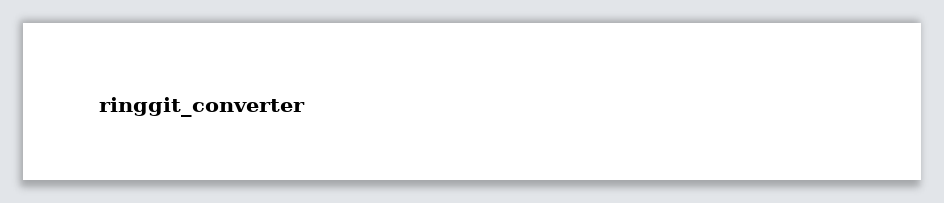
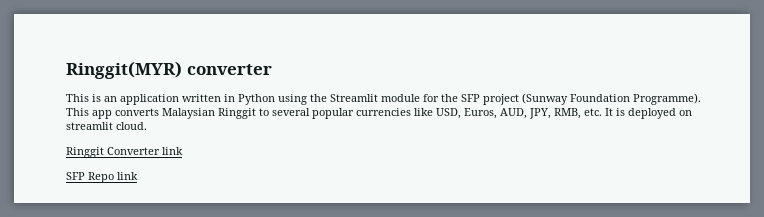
[99,97,305,117] ringgit_converter -> [66,61,272,79] [66,93,701,105] [66,108,692,119] [66,122,147,130] [66,147,183,158] [66,172,138,183] Ringgit(MYR) converter // This is an application written in Python using the Streamlit module for the SFP project (Sunway Foundation Programme). This app converts Malaysian Ringgit to several popular currencies like USD, Euros, AUD, JPY, RMB, etc. It is deployed on streamlit cloud. // Ringgit Converter link // SFP Repo link

